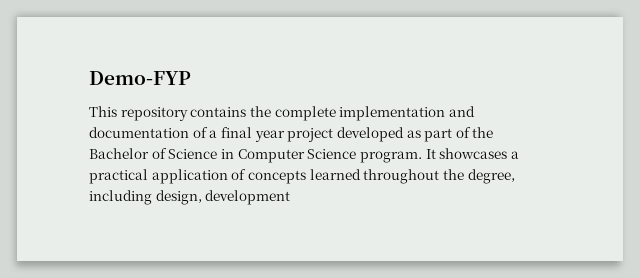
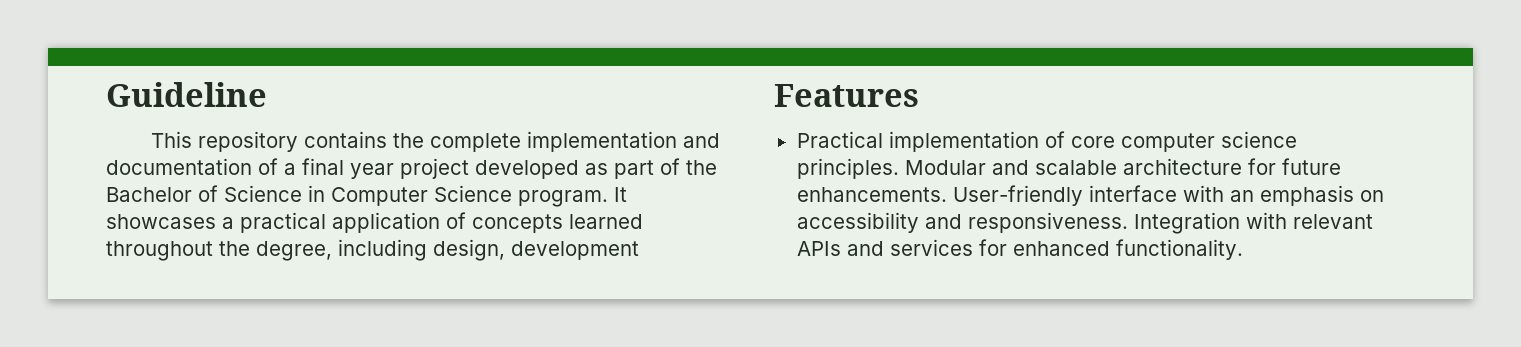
[89,71,191,85] Demo-FYP -> [106,82,267,107] Guideline
(291, 197) none -> [774,84,919,107] [796,131,1297,152] [796,158,1341,179] [796,185,1384,206] [796,212,1373,234] [796,239,1243,260] // Features // Practical implementation of core computer science principles. Modular and scalable architecture for future enhancements. User-friendly interface with an emphasis on accessibility and responsiveness. Integration with relevant APIs and services for enhanced functionality.

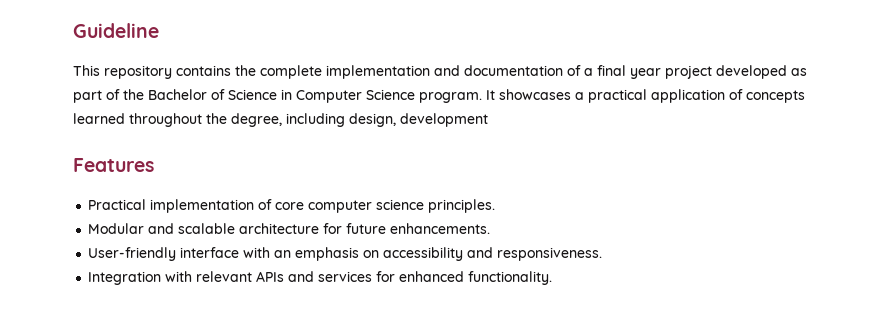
(899, 168) none -> (496, 206) //
(947, 194) none -> (491, 228) //
(1128, 222) none -> (603, 254) //

